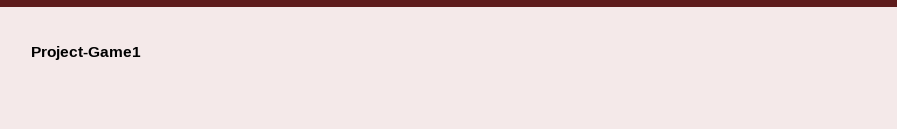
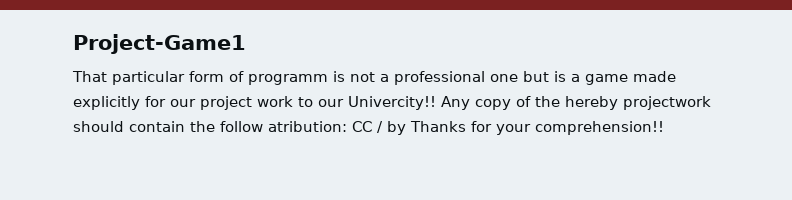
(141, 53) none -> [72,71,676,85] [73,96,711,110] [73,121,664,135] // That particular form of programm is not a professional one but is a game made explicitly for our project work to our Univercity!! Any copy of the hereby projectwork should contain the follow atribution: CC / by Thanks for your comprehension!!

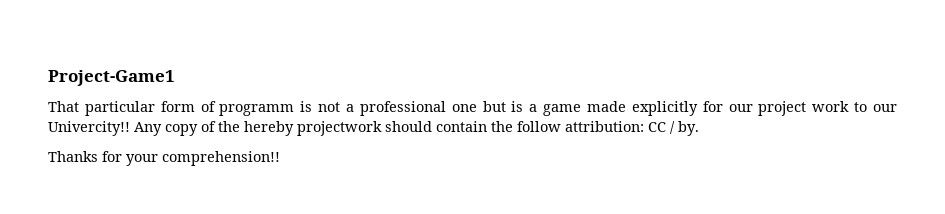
[268,121,347,132] atribution: -> [565,121,644,132] attribution:
[387,121,406,135] by -> [678,121,699,136] by. //

